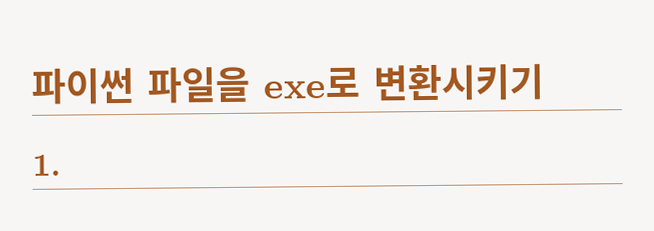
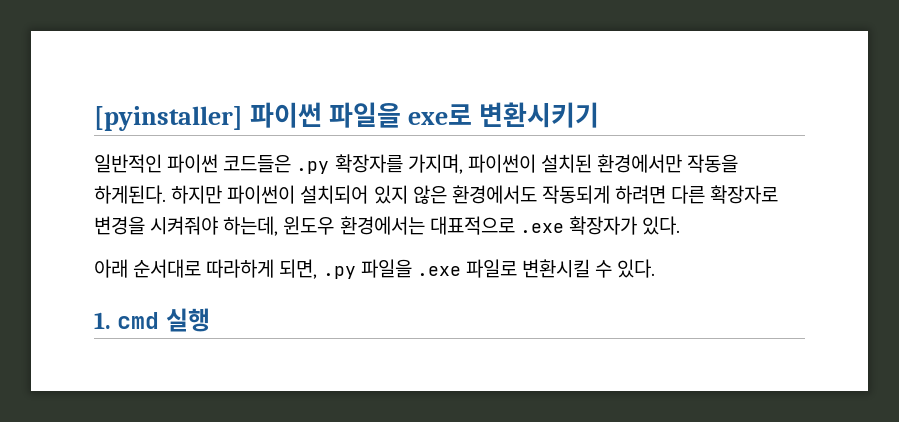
(31, 86) none -> [94,106,243,131] [pyinstaller]
(544, 82) none -> [94,154,739,174] [94,185,779,204] [94,216,681,236] [94,259,656,279] // 일반적인 파이썬 코드들은 .py 확장자를 가지며, 파이썬이 설치된 환경에서만 작동을 하게된다. 하지만 파이썬이 설치되어 있지 않은 환경에서도 작동되게 하려면 다른 확장자로 변경을 시켜줘야 하는데, 윈도우 환경에서는 대표적으로 .exe 확장자가 있다. // 아래 순서대로 따라하게 되면, .py 파일을 .exe 파일로 변환시킬 수 있다.
(61, 165) none -> [117,308,210,332] cmd 실행

